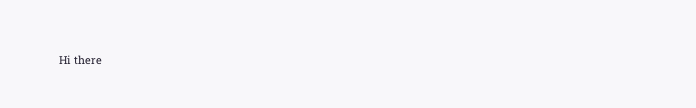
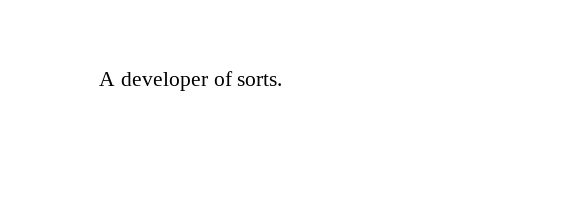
[59,55,102,65] Hi there -> [99,71,283,91] A developer of sorts.

